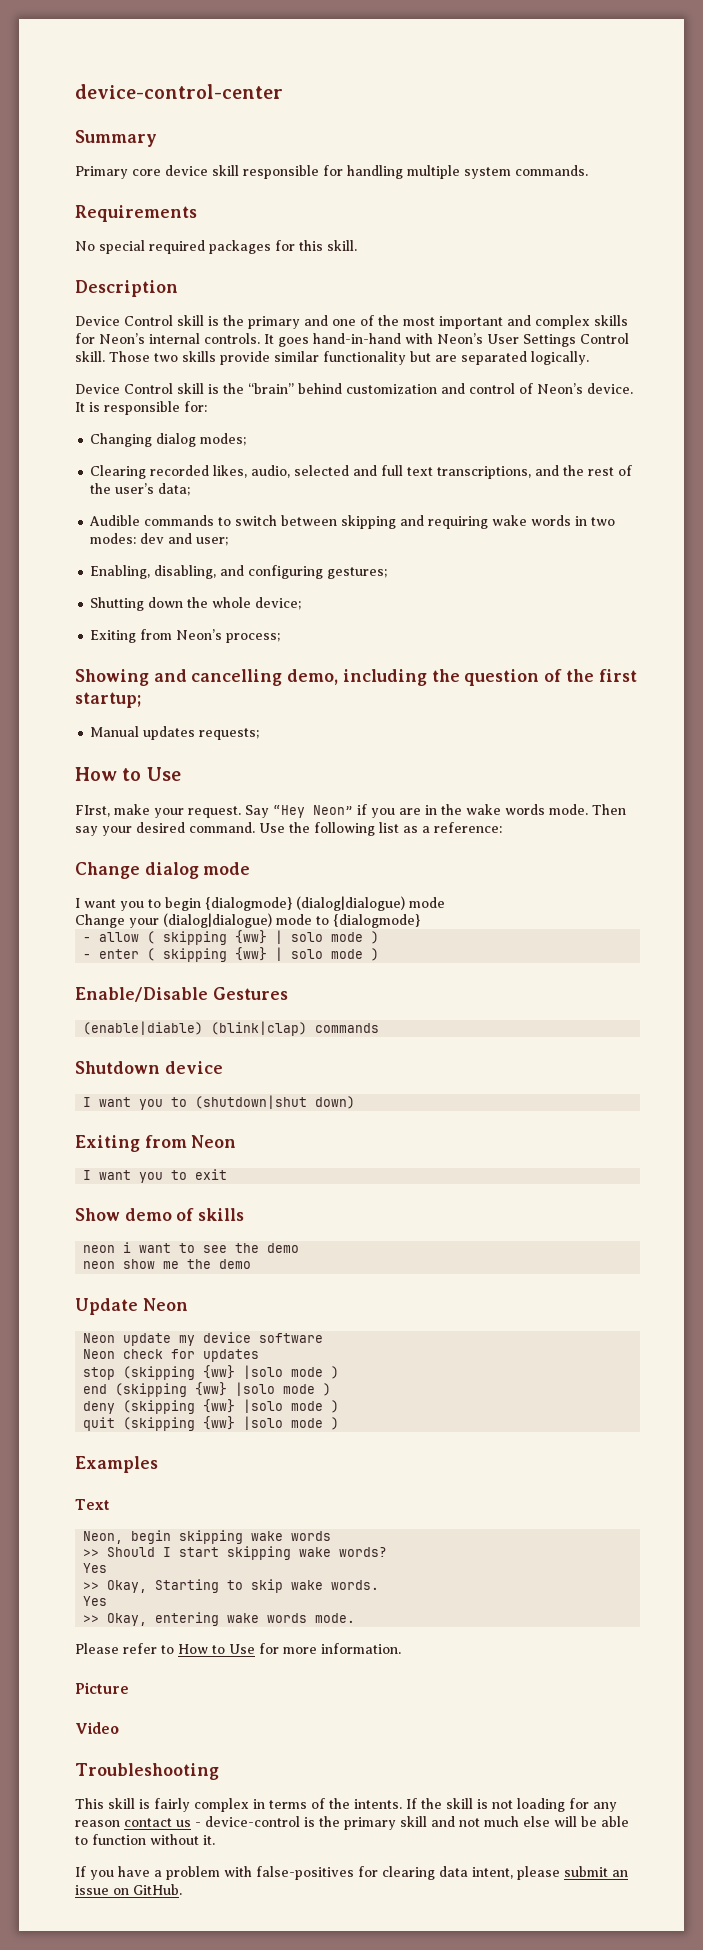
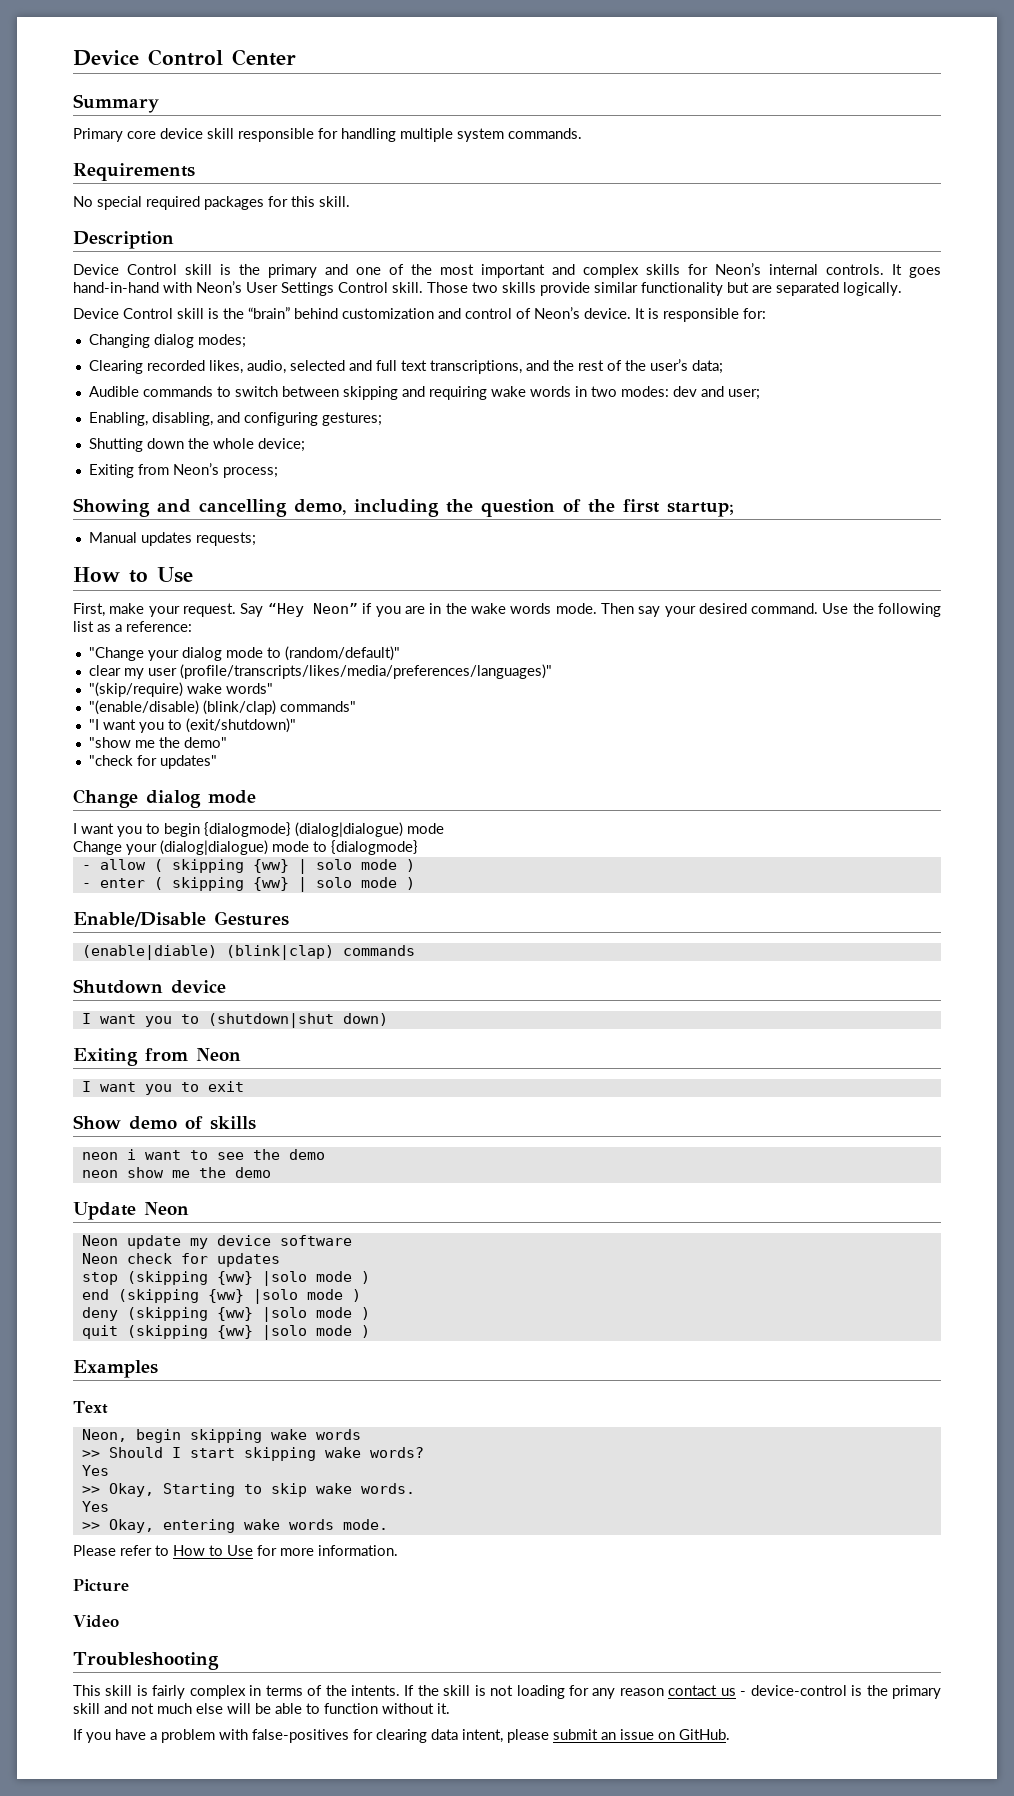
[75,84,283,99] device-control-center -> [73,49,296,66] Device Control Center
[75,805,110,817] FIrst, -> [73,603,105,617] First,
(502, 827) none -> [88,646,400,661] [88,664,552,679] [88,682,273,697] [88,700,356,715] [88,718,296,733] [88,737,227,748] [88,755,217,769] // "Change your dialog mode to (random/default)" // clear my user (profile/transcripts/likes/media/preferences/languages)" // "(skip/require) wake words" // "(enable/disable) (blink/clap) commands" // "I want you to (exit/shutdown)" // "show me the demo" // "check for updates"

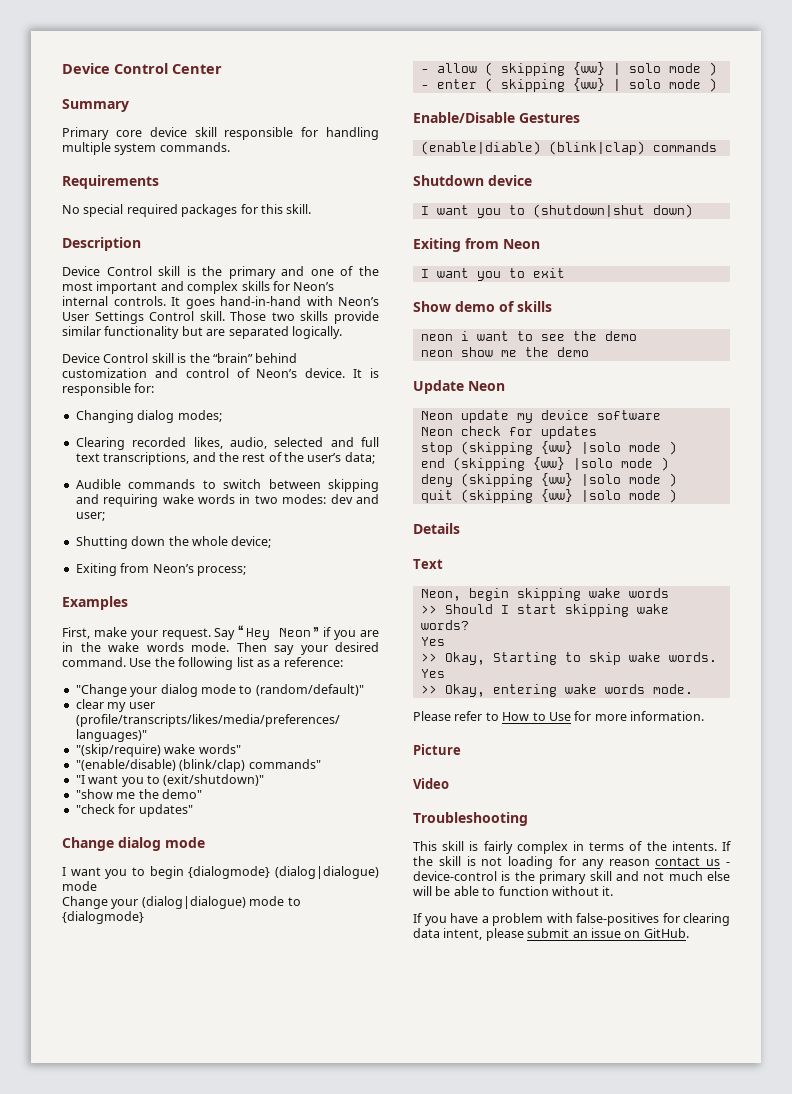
[88,412,382,426] // Enabling, disabling, and configuring gestures; -> (105, 516) none
[73,498,734,517] [88,532,256,546] [73,567,193,583] Showing and cancelling demo, including the question of the first startup; // Manual updates requests; // How to Use -> [62,596,128,610] Examples
[73,1360,158,1378] Examples -> [413,523,460,534] Details

